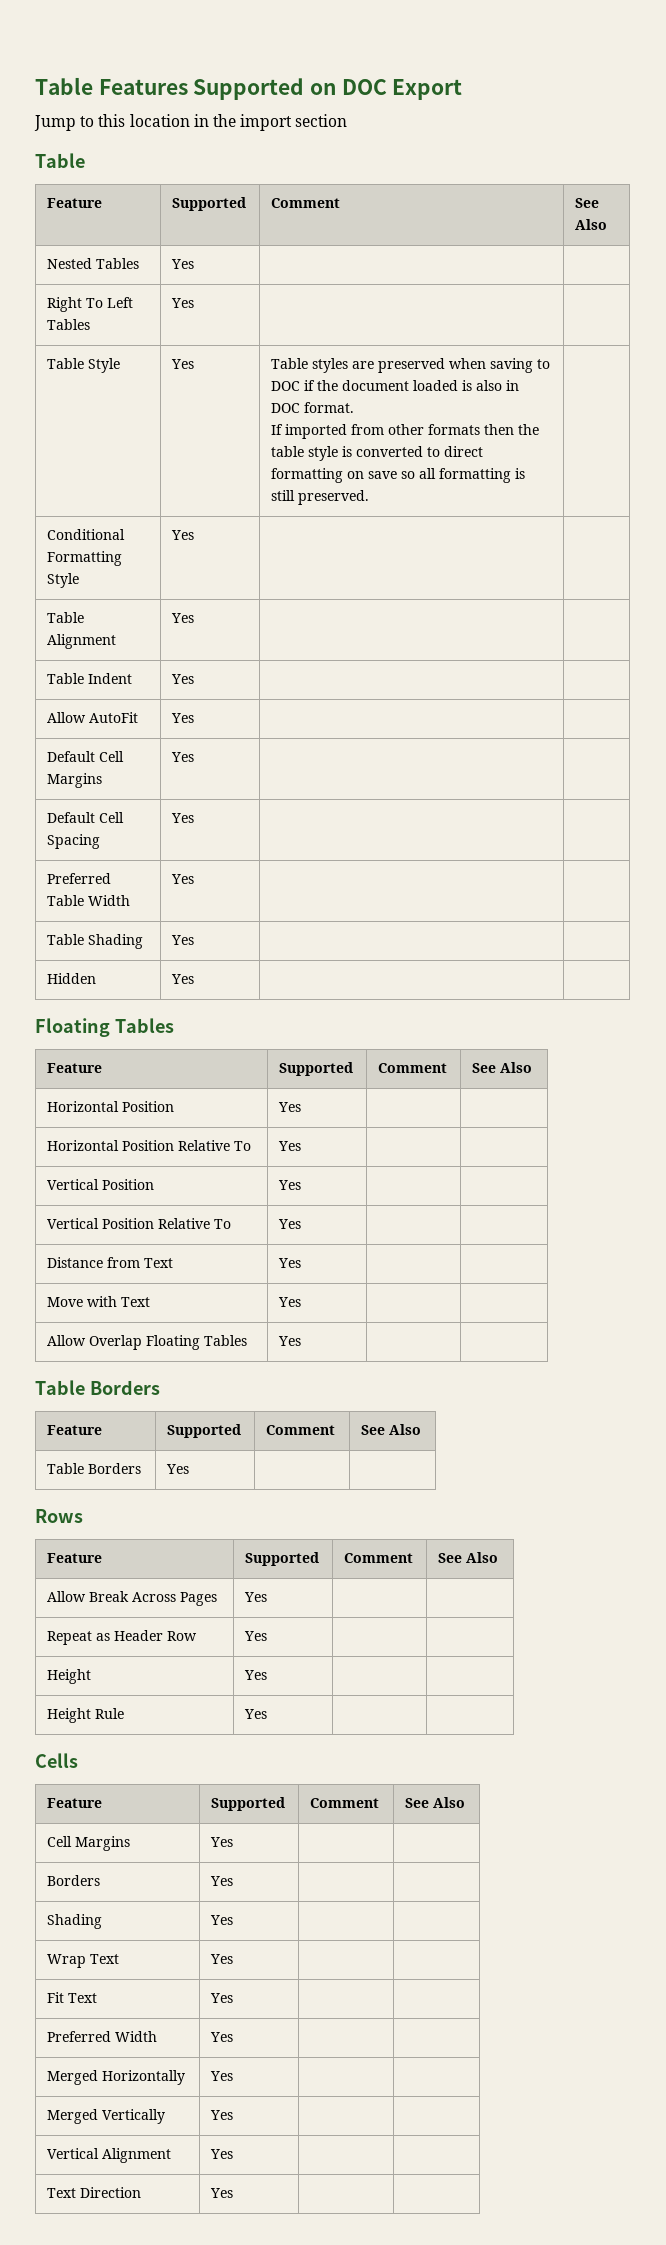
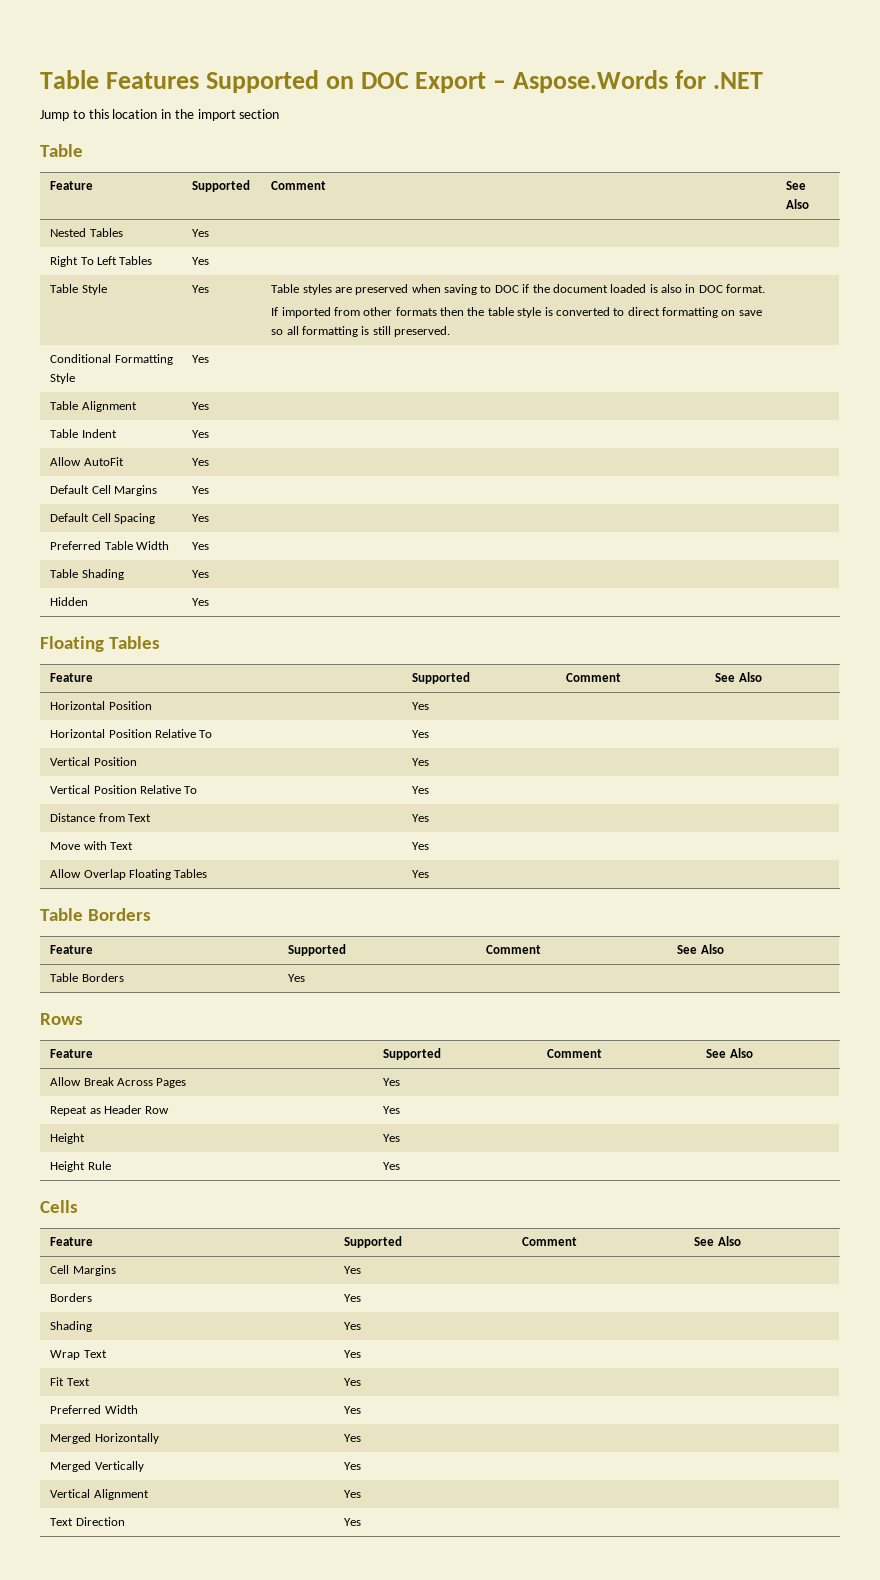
(463, 89) none -> [493,70,763,93] – Aspose.Words for .NET

